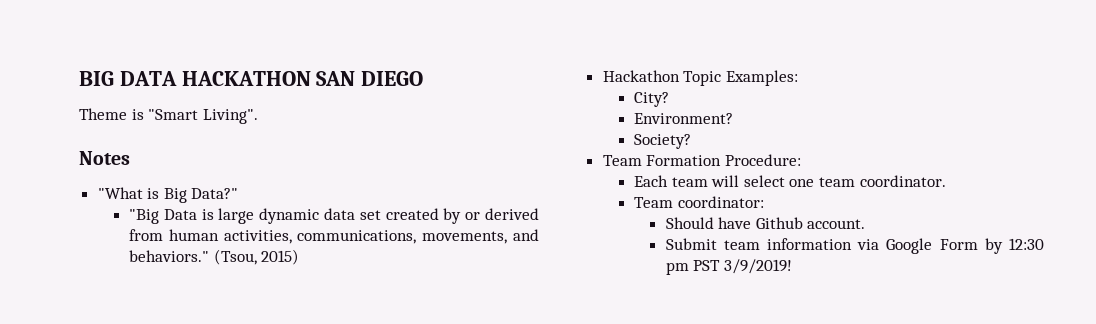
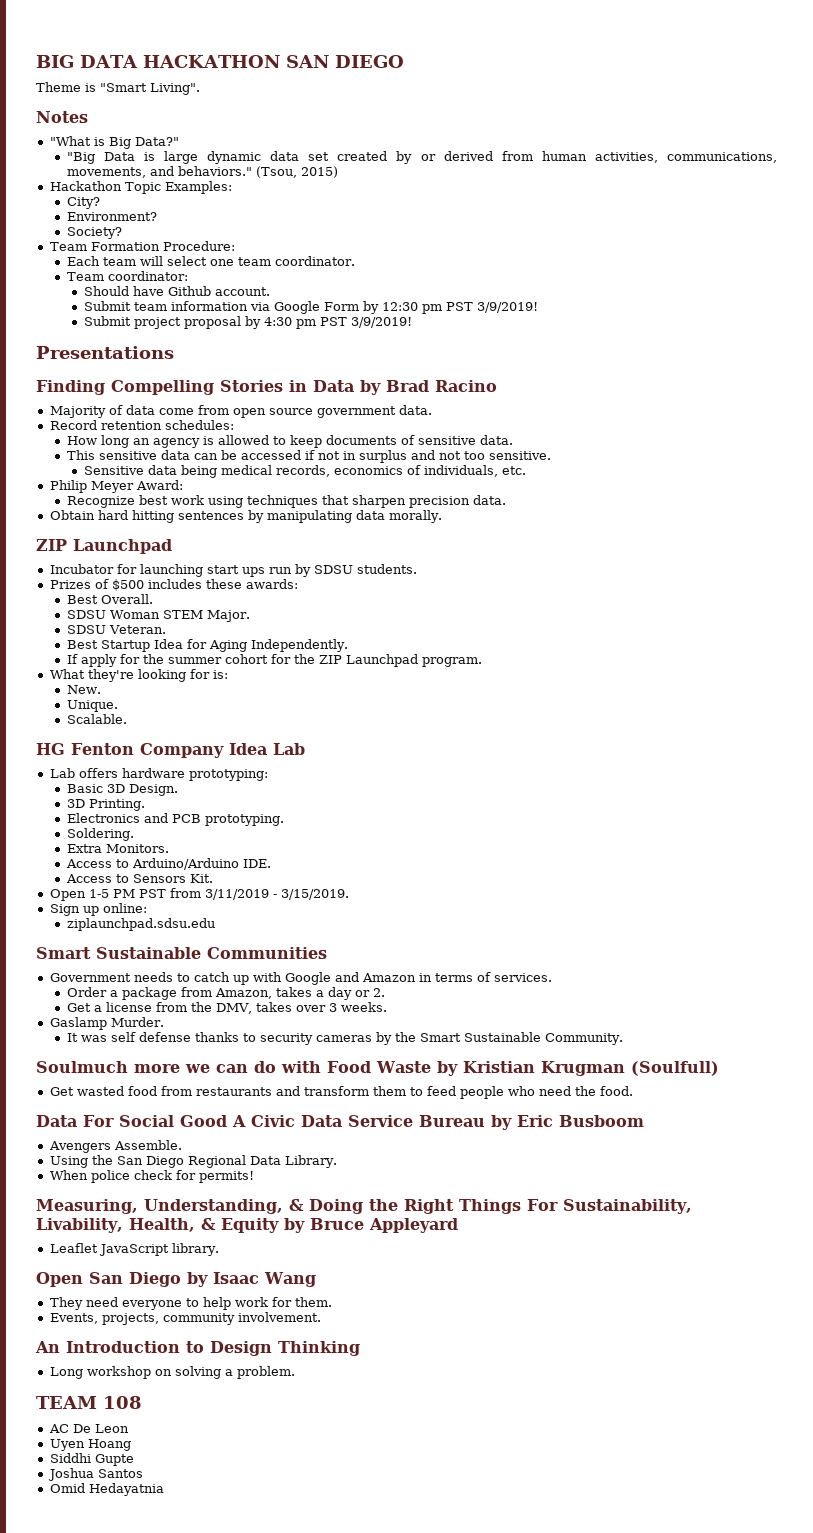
(792, 266) none -> [83,316,412,329] [36,346,174,359] [36,380,497,395] [49,405,432,418] [49,420,234,430] [66,435,513,448] [66,450,551,463] [83,465,526,478] [49,480,183,493] [66,495,506,508] [49,510,442,523] [36,539,172,554] [49,564,417,577] [49,579,298,591] [66,594,153,604] [66,610,250,622] [66,625,166,634] [66,639,348,652] [66,654,482,667] [49,669,228,682] [66,685,101,694] [66,700,118,712] [66,714,127,724] [36,743,305,758] [49,768,268,781] [66,784,178,796] [66,799,145,811] [66,813,284,826] [66,828,134,841] [66,844,169,853] [65,858,271,870] [65,874,213,883] [49,888,349,901] [49,903,147,916] [66,918,215,931] [36,947,327,959] [49,972,552,985] [66,987,385,1000] [66,1002,387,1014] [49,1017,164,1030] [66,1032,623,1045] [36,1061,719,1076] [49,1086,633,1099] [36,1115,644,1130] [48,1140,182,1153] [49,1155,337,1168] [49,1170,254,1183] [36,1199,692,1214] [36,1218,458,1233] [49,1243,219,1256] [36,1272,316,1287] [49,1297,332,1310] [49,1312,321,1325] [35,1341,360,1356] [49,1366,295,1379] [36,1396,142,1409] [48,1424,129,1433] [49,1439,131,1451] [49,1453,134,1466] [47,1468,143,1481] [49,1483,164,1496] // Submit project proposal by 4:30 pm PST 3/9/2019! // Presentations // Finding Compelling Stories in Data by Brad Racino // Majority of data come from open source government data. // Record retention schedules: // How long an agency is allowed to keep documents of sensitive data. // This sensitive data can be accessed if not in surplus and not too sensitive. // Sensitive data being medical records, economics of individuals, etc. // Philip Meyer Award: // Recognize best work using techniques that sharpen precision data. // Obtain hard hitting sentences by manipulating data morally. // ZIP Launchpad // Incubator for launching start ups run by SDSU students. // Prizes of $500 includes these awards: // Best Overall. // SDSU Woman STEM Major. // SDSU Veteran. // Best Startup Idea for Aging Independently. // If apply for the summer cohort for the ZIP Launchpad program. // What they're looking for is: // New. // Unique. // Scalable. // HG Fenton Company Idea Lab // Lab offers hardware prototyping: // Basic 3D Design. // 3D Printing. // Electronics and PCB prototyping. // Soldering. // Extra Monitors. // Access to Arduino/Arduino IDE. // Access to Sensors Kit. // Open 1-5 PM PST from 3/11/2019 - 3/15/2019. // Sign up online: // ziplaunchpad.sdsu.edu // Smart Sustainable Communities // Government needs to catch up with Google and Amazon in terms of services. // Order a package from Amazon, takes a day or 2. // Get a license from the DMV, takes over 3 weeks. // Gaslamp Murder. // It was self defense thanks to security cameras by the Smart Sustainable Community. // Soulmuch more we can do with Food Waste by Kristian Krugman (Soulfull) // Get wasted food from restaurants and transform them to feed people who need the food. // Data For Social Good A Civic Data Service Bureau by Eric Busboom // Avengers Assemble. // Using the San Diego Regional Data Library. // When police check for permits! // Measuring, Understanding, & Doing the Right Things For Sustainability, Livability, Health, & Equity by Bruce Appleyard // Leaflet JavaScript library. // Open San Diego by Isaac Wang // They need everyone to help work for them. // Events, projects, community involvement. // An Introduction to Design Thinking // Long workshop on solving a problem. // TEAM 108 // AC De Leon // Uyen Hoang // Siddhi Gupte // Joshua Santos // Omid Hedayatnia

